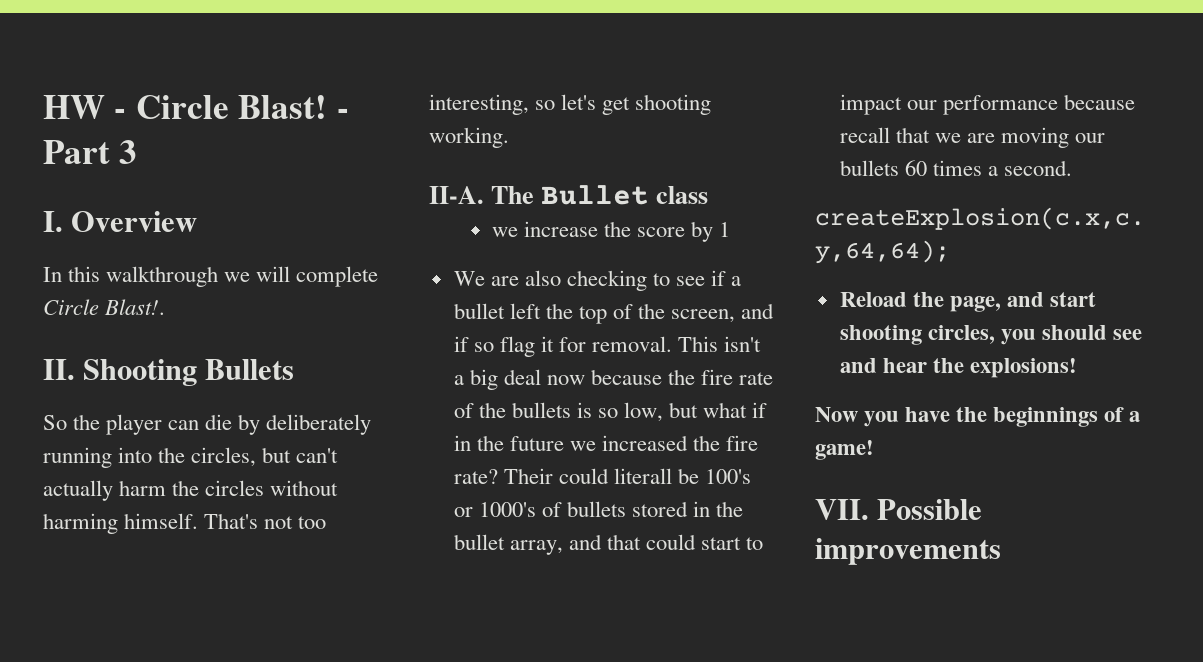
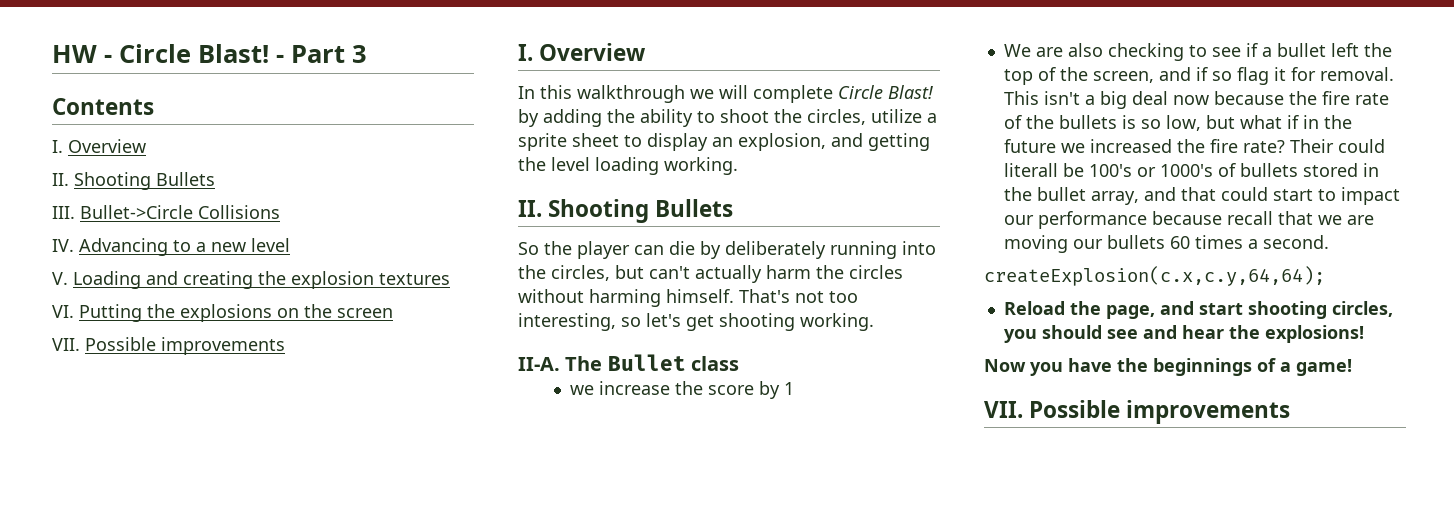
(138, 152) none -> [52,98,154,115] [52,139,146,153] [52,172,215,190] [52,205,280,219] [52,238,290,256] [52,271,450,289] [52,304,393,322] [52,337,285,355] // Contents // I. Overview // II. Shooting Bullets // III. Bullet->Circle Collisions // IV. Advancing to a new level // V. Loading and creating the explosion textures // VI. Putting the explosions on the screen // VII. Possible improvements
[104,299,166,315] Blast!. -> [888,85,933,99] [518,109,937,127] [518,133,930,151] [518,157,738,175] Blast! by adding the ability to shoot the circles, utilize a sprite sheet to display an explosion, and getting the level loading working.

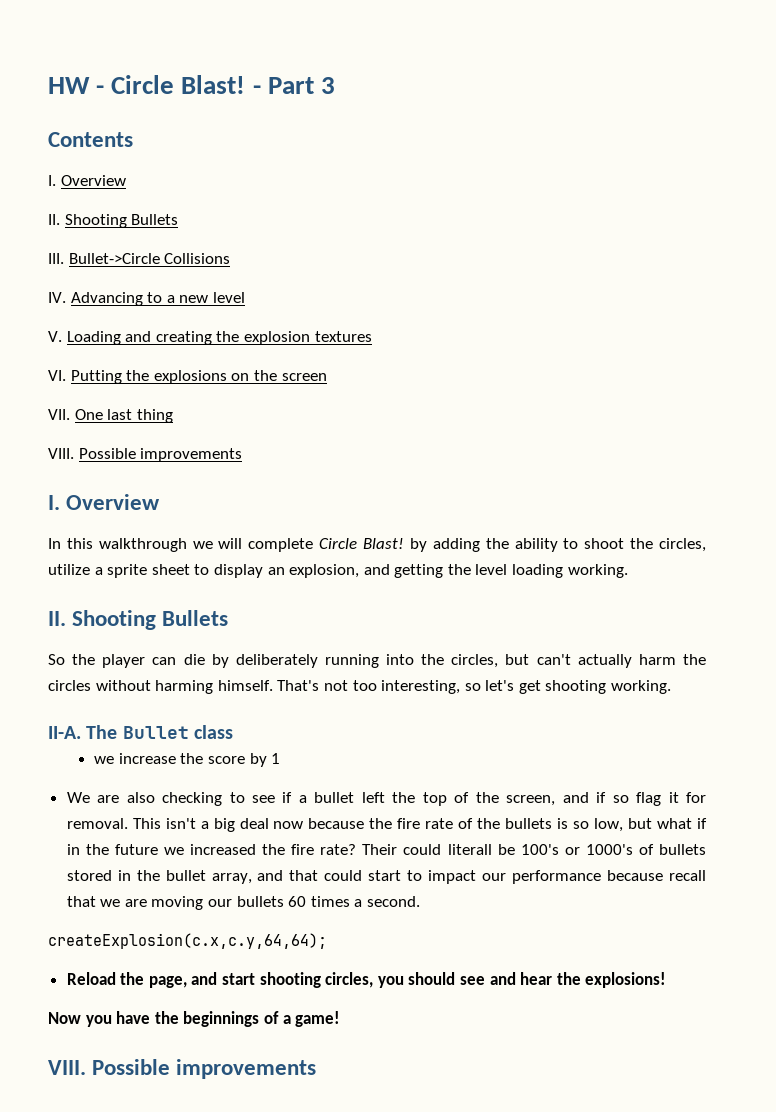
(80, 344) none -> [74,409,173,423] [48,448,74,459] One last thing // VIII.
[984,401,1023,418] VII. -> [48,1060,86,1075] VIII.

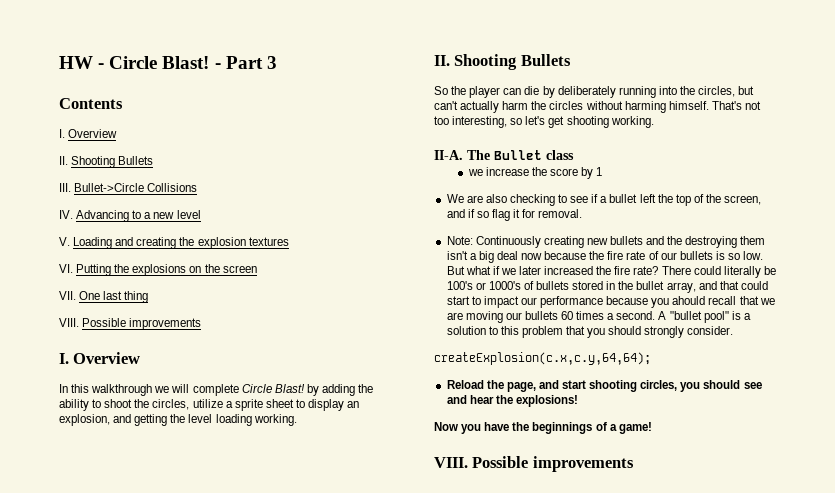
[132,818,161,829] This -> [446,236,766,248] // Note: Continuously creating new bullets and the destroying them
[477,818,501,829] the -> [660,252,677,260] our
[594,818,707,832] [66,844,184,855] low, but what if in the future we -> [743,251,764,260] [446,266,542,275] low. But what if we later
[362,844,492,855] Their could literall -> [661,266,761,278] There could literally
(664, 875) none -> [651,296,706,308] you ahould
(421, 901) none -> [658,311,751,323] [446,326,734,338] A "bullet pool" is a solution to this problem that you should strongly consider.

